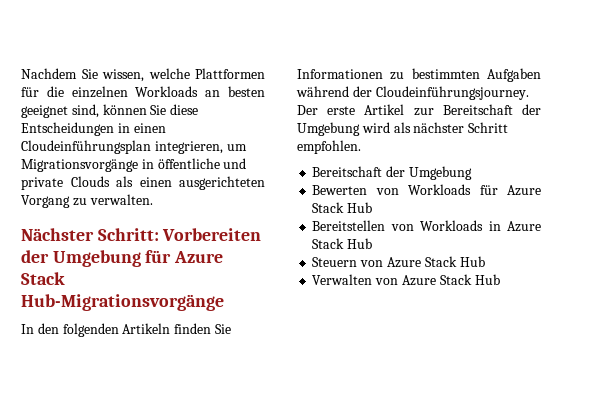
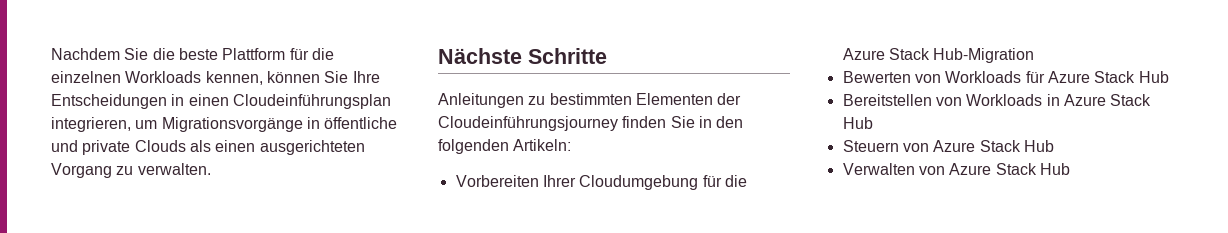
[102,68,265,82] wissen, welche Plattformen -> [152,48,286,60] die beste Plattform
[205,86,265,97] [21,104,99,118] an besten geeignet sind, -> [205,71,263,85] kennen,
[170,104,199,115] diese -> [352,71,380,83] Ihre
[21,228,262,241] [21,250,224,267] [21,272,65,285] [21,294,224,311] [21,323,231,337] [297,68,541,82] [296,86,529,100] [297,104,541,116] [297,122,509,136] [297,140,361,154] [312,166,472,180] Nächster Schritt: Vorbereiten der Umgebung für Azure Stack Hub-Migrationsvorgänge // In den folgenden Artikeln finden Sie Informationen zu bestimmten Aufgaben während der Cloudeinführungsjourney. Der erste Artikel zur Bereitschaft der Umgebung wird als nächster Schritt empfohlen. // Bereitschaft der Umgebung -> [438,48,607,64] [438,93,742,108] [438,116,744,131] [438,139,572,154] [455,175,747,190] [842,48,1035,63] Nächste Schritte // Anleitungen zu bestimmten Elementen der Cloudeinführungsjourney finden Sie in den folgenden Artikeln: // Vorbereiten Ihrer Cloudumgebung für die Azure Stack Hub-Migration

